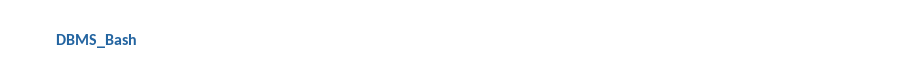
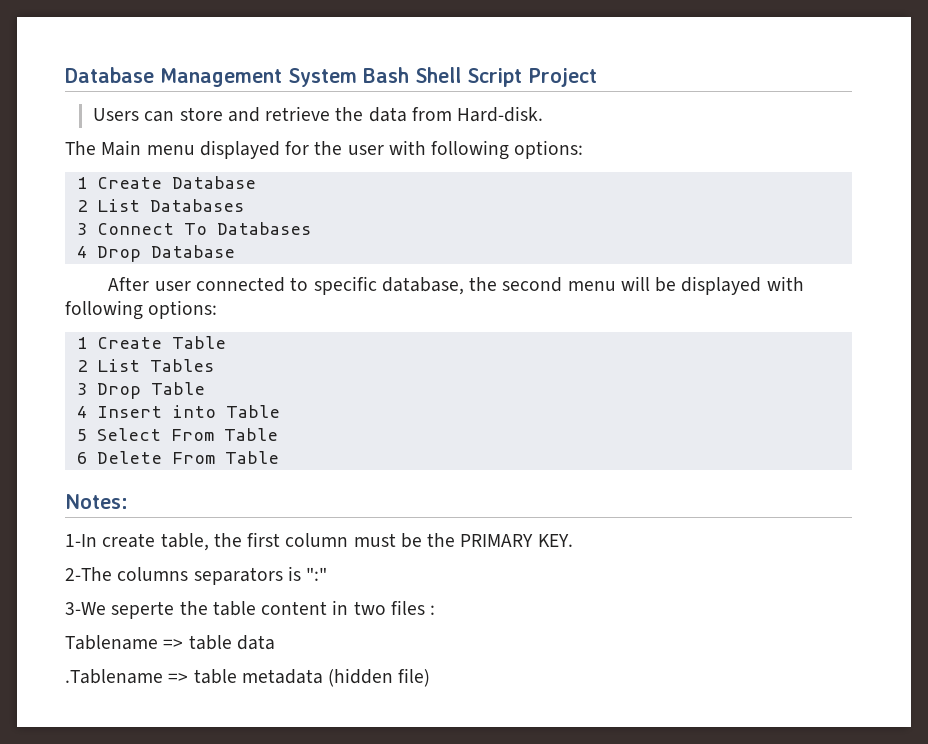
[56,34,137,48] DBMS_Bash -> [65,67,597,87] [93,106,544,122] [65,140,584,160] [76,176,256,189] [76,199,244,212] [76,222,311,235] [76,245,235,262] [108,276,804,295] [65,300,218,320] [76,336,226,349] [76,359,214,372] [76,382,205,399] [76,405,280,418] [76,428,278,441] [76,451,279,464] [65,494,128,509] [65,532,573,551] [65,566,328,585] [65,600,436,619] [65,635,275,650] [65,668,431,687] Database Management System Bash Shell Script Project // Users can store and retrieve the data from Hard-disk. // The Main menu displayed for the user with following options: // 1 Create Database // 2 List Databases // 3 Connect To Databases // 4 Drop Database // After user connected to specific database, the second menu will be displayed with following options: // 1 Create Table // 2 List Tables // 3 Drop Table // 4 Insert into Table // 5 Select From Table // 6 Delete From Table // Notes: // 1-In create table, the first column must be the PRIMARY KEY. // 2-The columns separators is ":" // 3-We seperte the table content in two files : // Tablename => table data // .Tablename => table metadata (hidden file)

